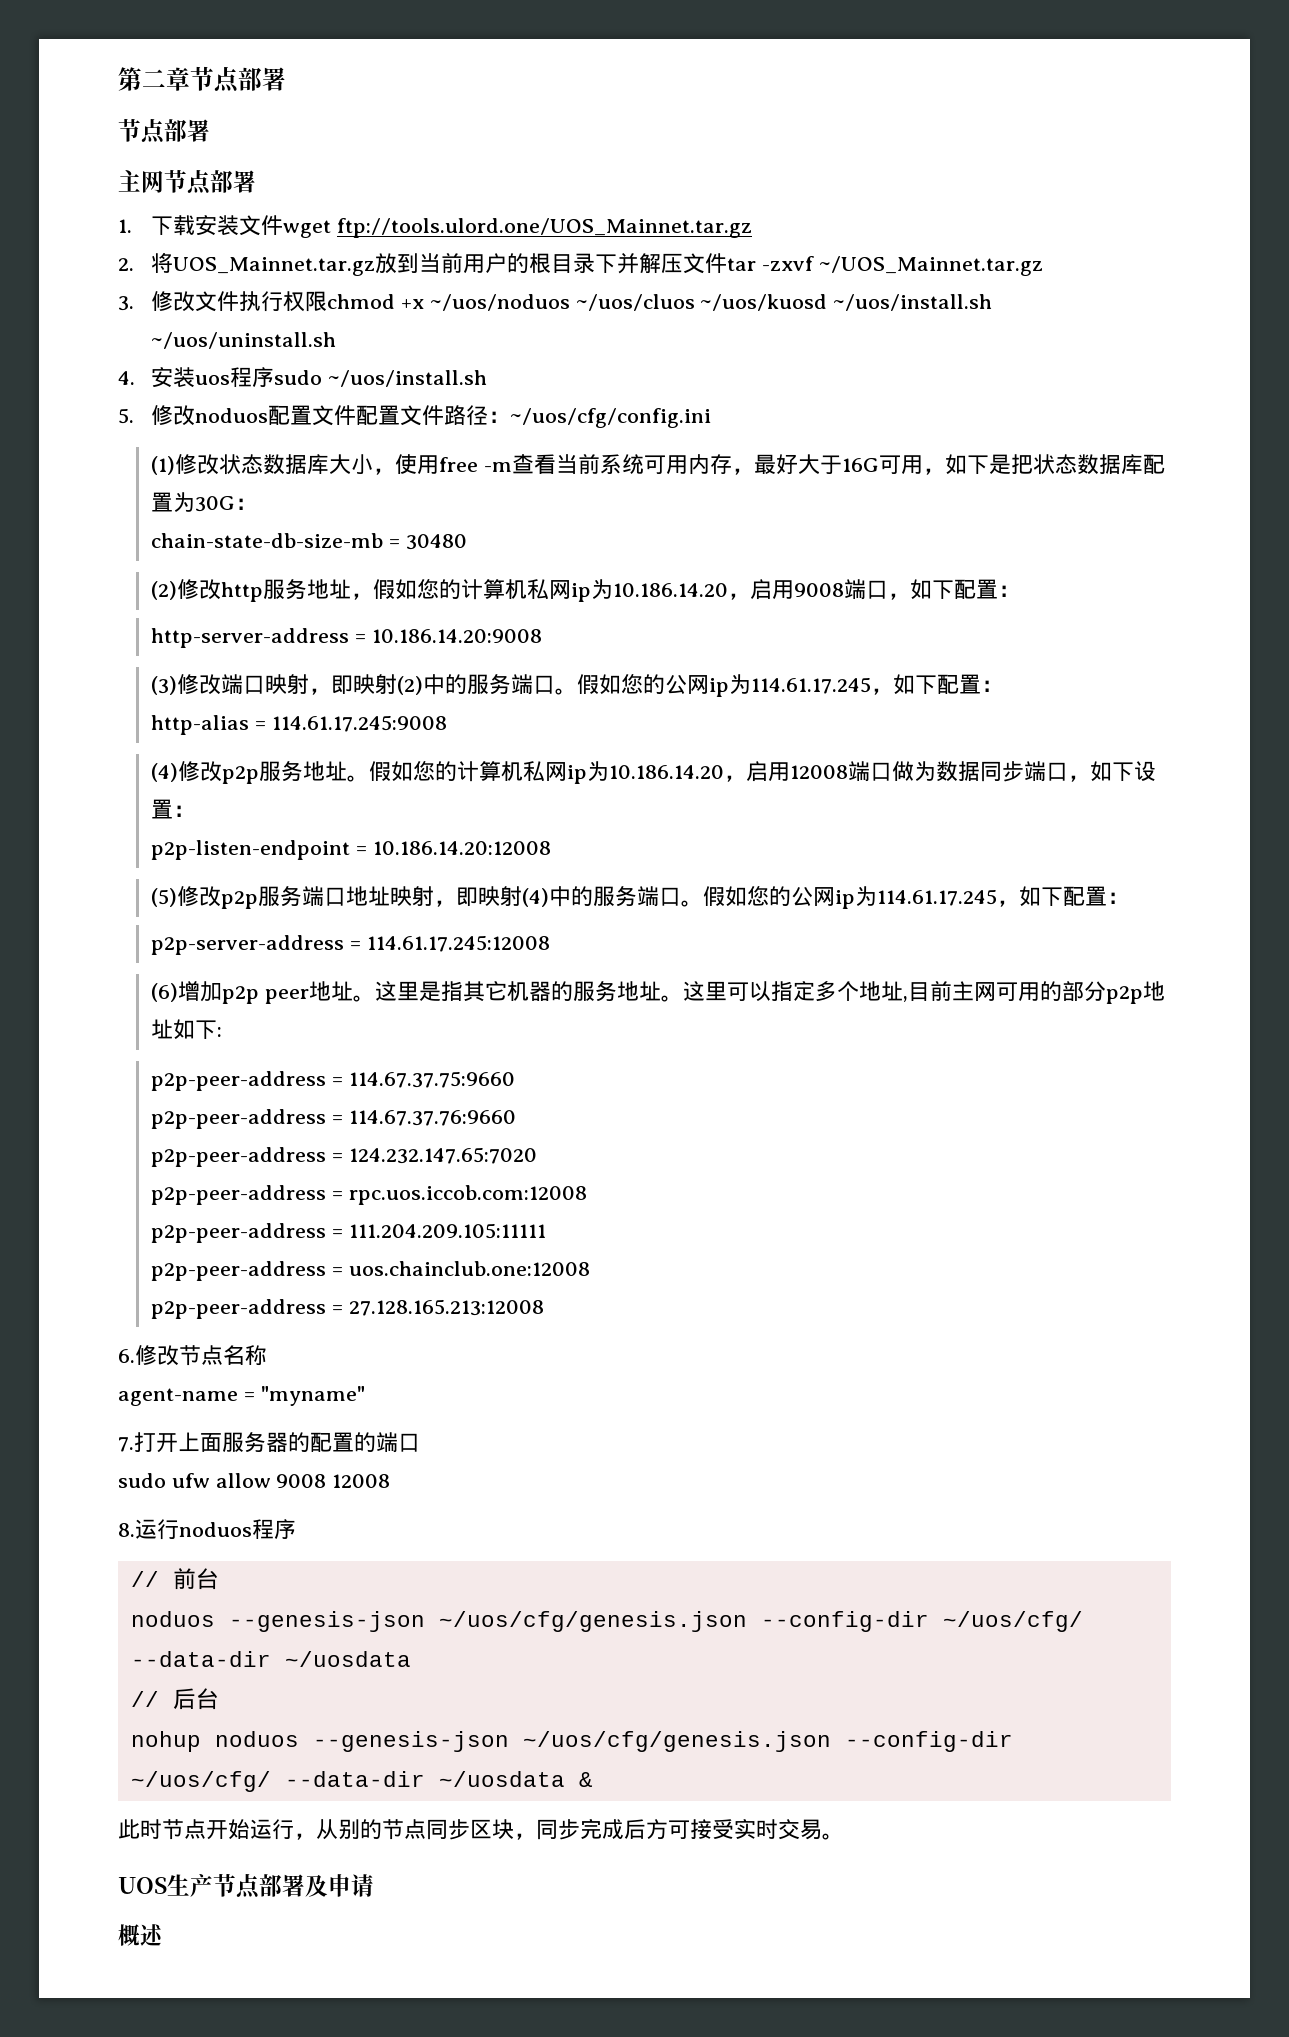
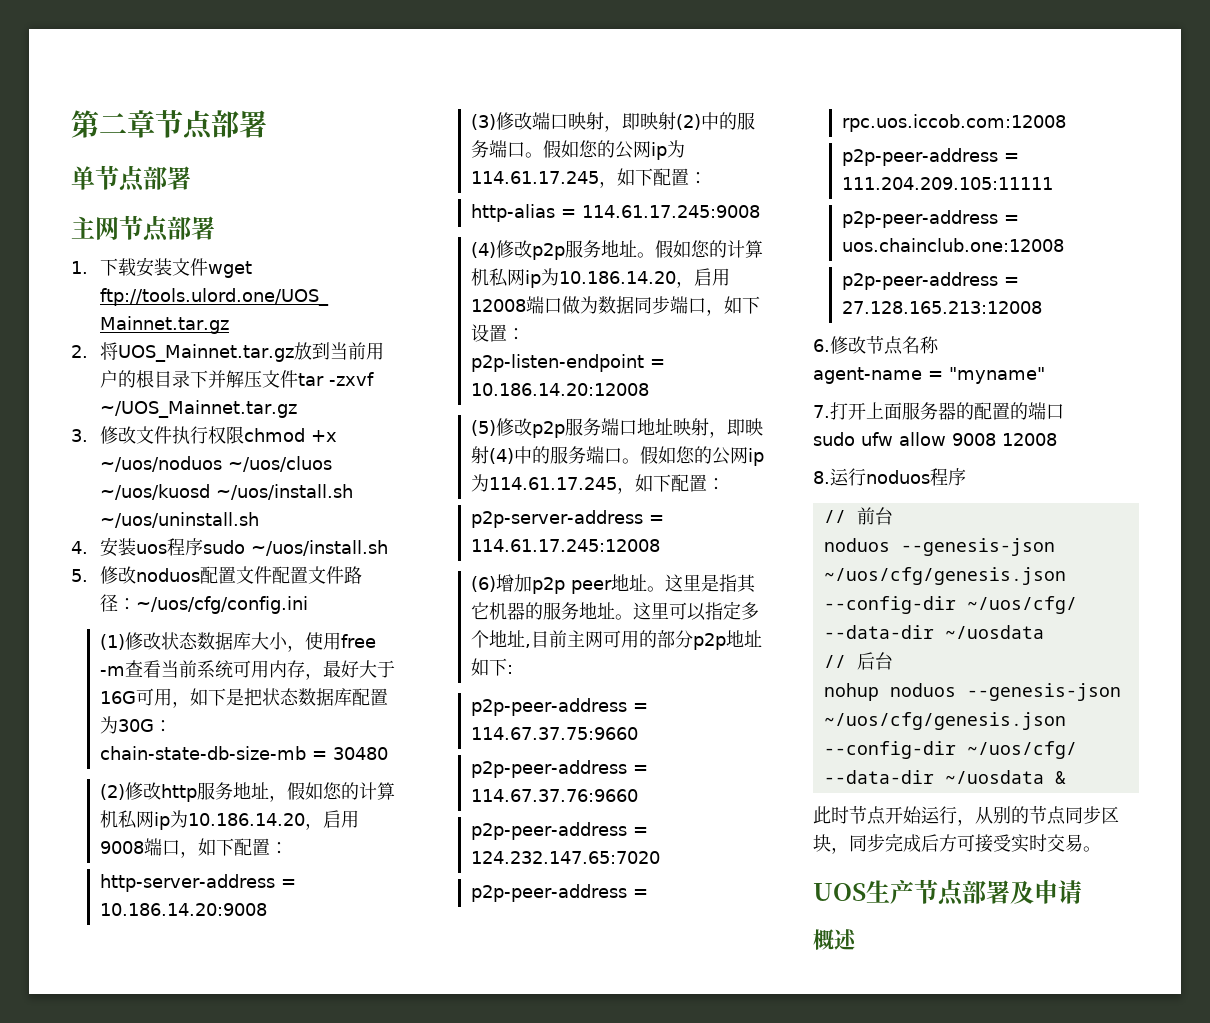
(286, 79) none -> [71,166,95,190] 单

